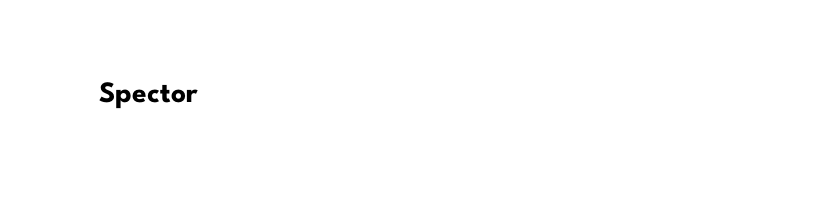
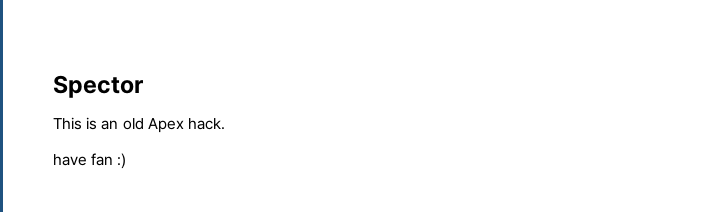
(198, 95) none -> [53,117,225,133] [53,153,127,169] // This is an old Apex hack. // have fan :)

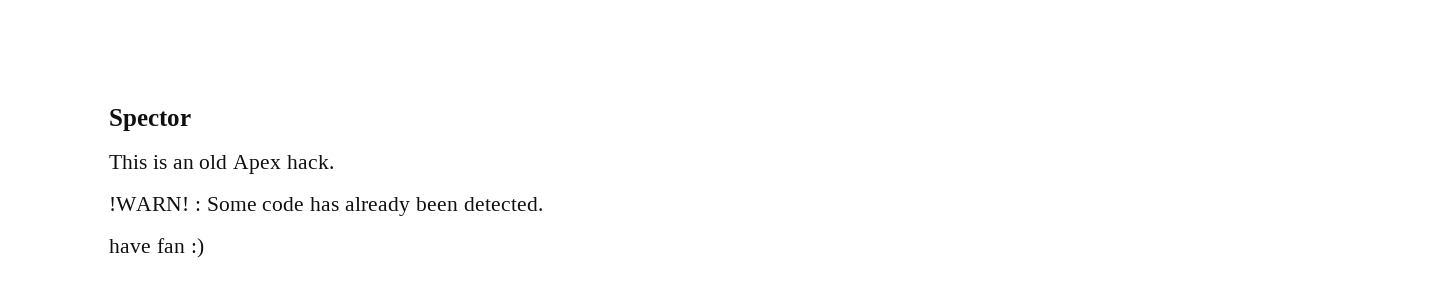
(225, 124) none -> [109,197,543,216] // !WARN! : Some code has already been detected.

